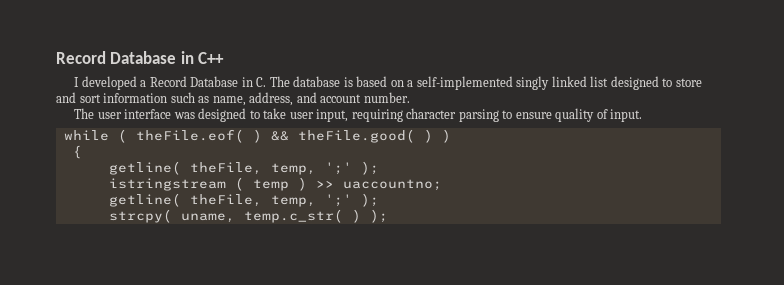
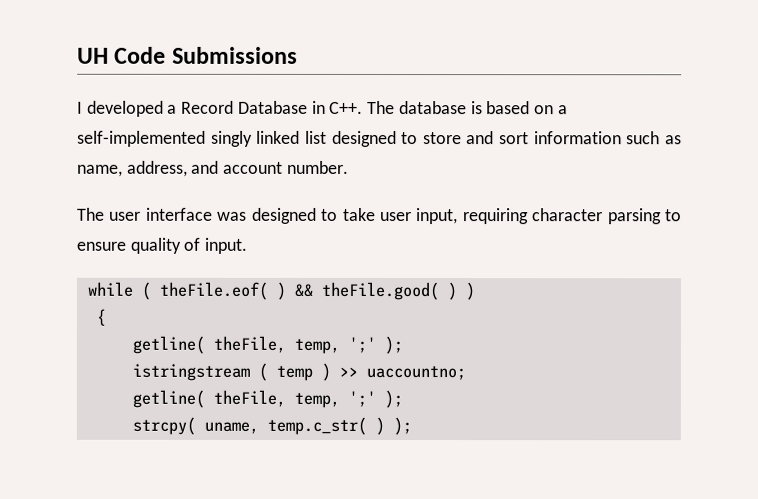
[56,51,225,64] Record Database in C++ -> [77,46,298,64] UH Code Submissions
[256,77,267,87] C. -> [329,101,364,114] C++.

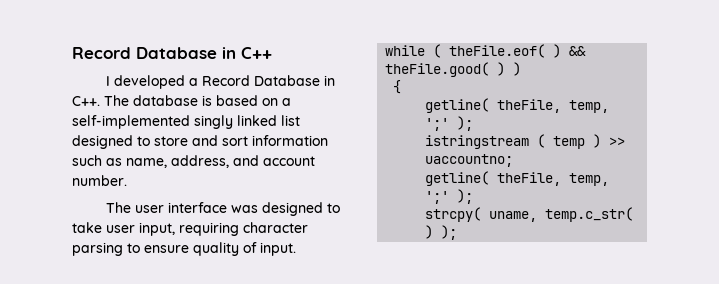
[77,46,298,64] UH Code Submissions -> [72,47,272,59] Record Database in C++

